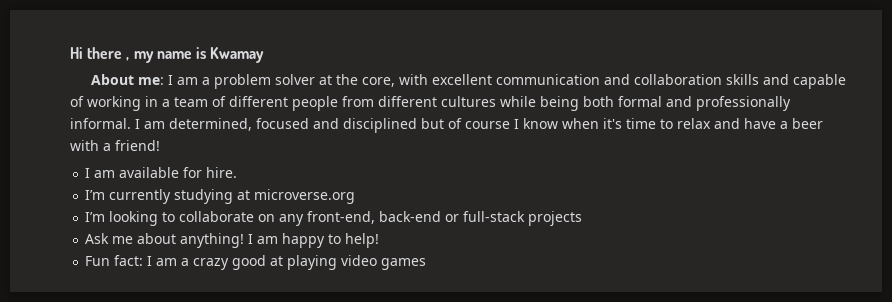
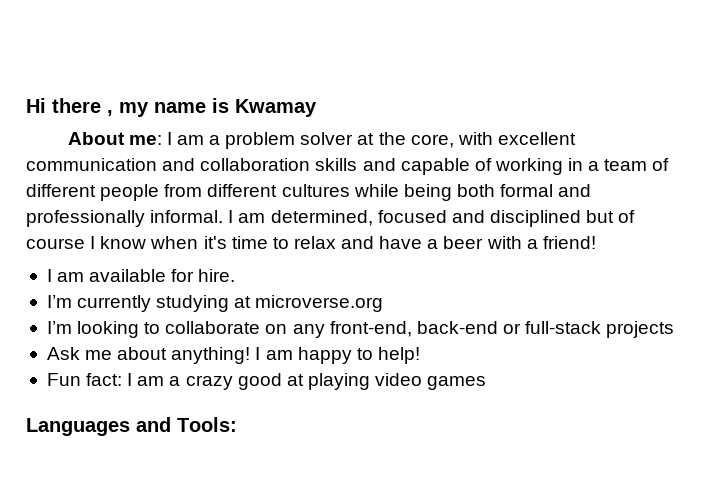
(427, 264) none -> [26,417,237,436] // Languages and Tools:

